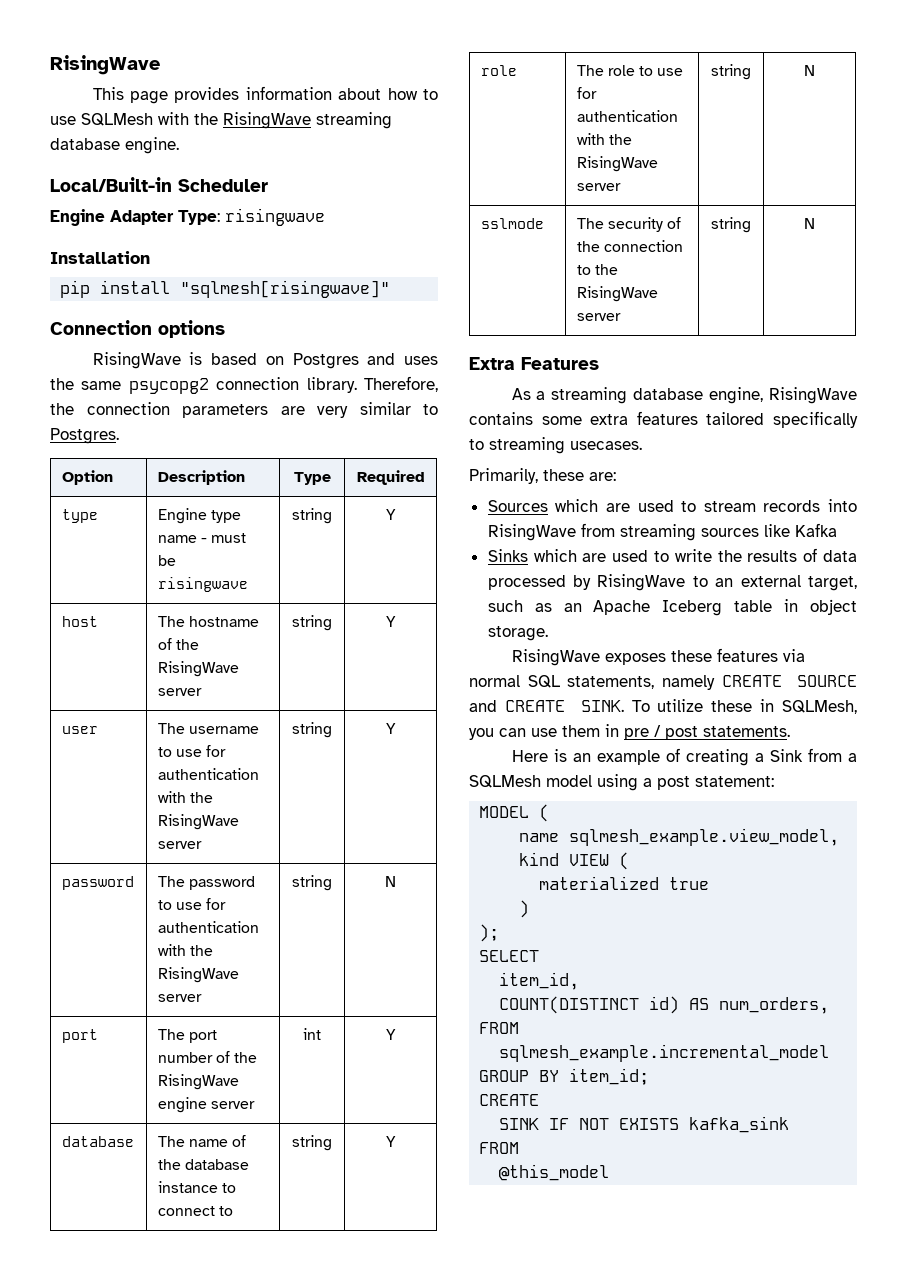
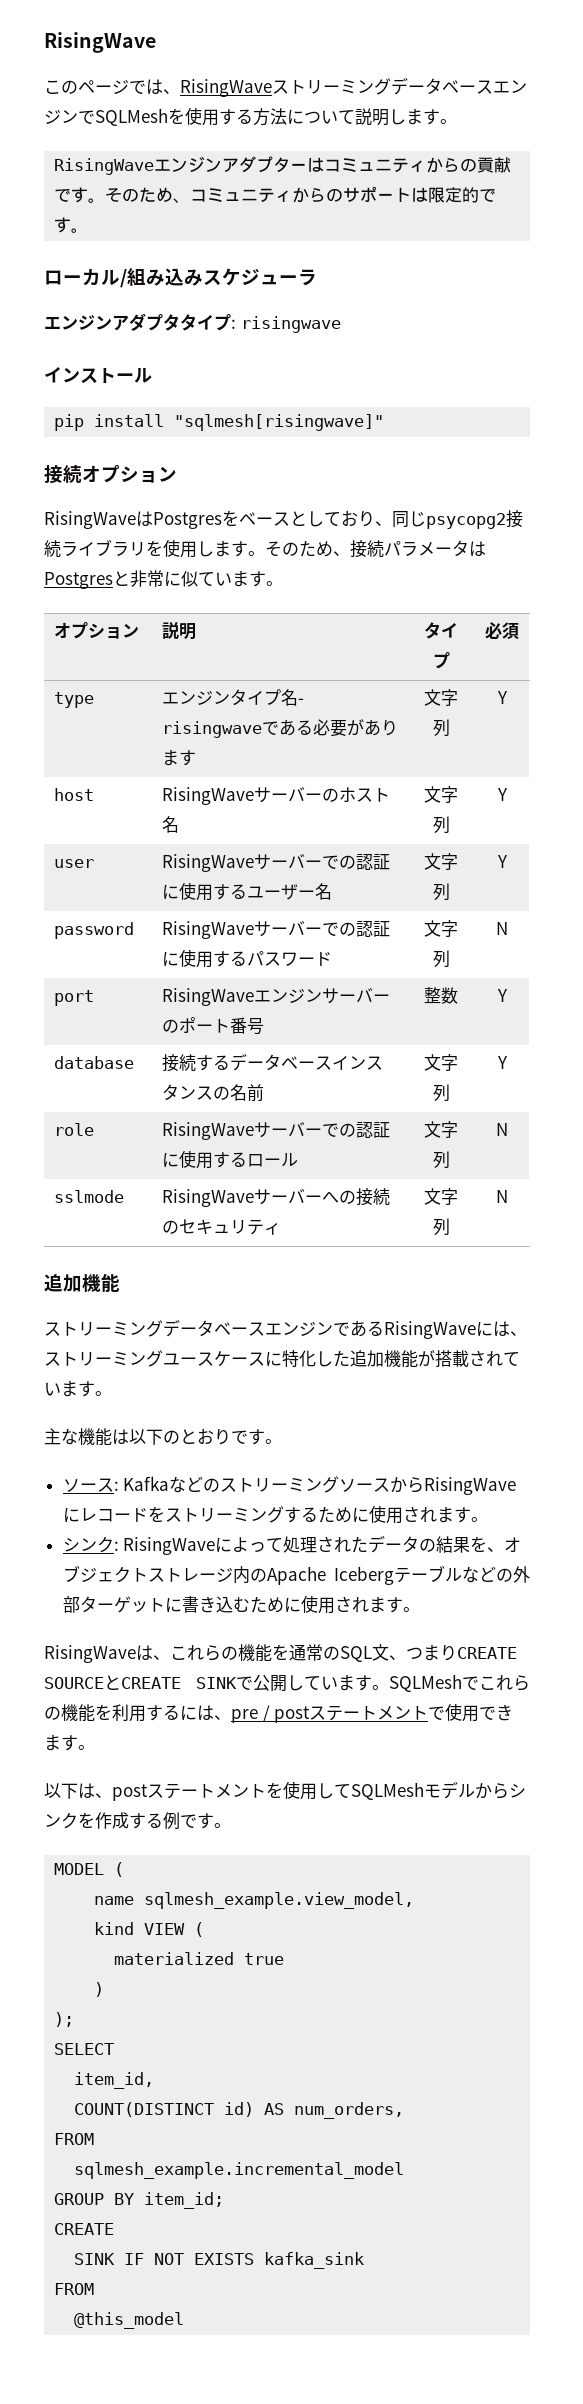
[92,86,438,104] [50,112,392,129] [50,137,179,154] [50,177,268,192] [50,208,325,226] [50,251,150,264] [60,280,391,298] [50,320,225,338] [92,352,438,369] [50,376,438,394] [50,402,438,418] [50,428,119,444] [61,470,113,485] [157,470,245,485] [293,472,331,485] [356,470,425,485] [61,509,98,523] [157,508,241,524] [157,533,247,543] [157,555,176,566] [157,577,248,592] [292,508,332,524] [385,509,396,520] [61,616,98,627] [157,616,259,627] [157,638,199,650] [157,661,239,677] [157,688,202,696] [292,615,332,631] [385,616,396,627] [61,726,98,734] [157,723,259,734] [157,745,227,757] [157,768,259,780] [157,791,213,803] [157,814,239,830] [157,841,202,849] [292,722,332,738] [385,723,396,734] [61,876,134,890] [157,876,255,890] [157,898,227,910] [157,921,259,933] [157,944,213,956] [157,967,239,983] [157,994,202,1002] [292,875,332,891] [385,876,396,887] [61,1029,98,1043] [157,1029,217,1043] [157,1051,258,1063] [157,1074,239,1090] [157,1097,255,1113] [303,1028,321,1040] [385,1029,396,1040] [61,1136,134,1147] [157,1135,247,1147] [157,1159,249,1170] [157,1181,236,1193] [157,1206,233,1216] [292,1135,332,1151] [385,1136,396,1147] [480,65,517,76] [576,65,684,76] [576,87,597,99] [576,110,678,122] [576,133,632,145] [576,156,658,172] [576,183,621,191] [711,64,751,80] [804,65,815,76] [480,218,544,229] [576,217,682,232] [576,240,683,252] [576,264,618,275] [576,286,658,302] [576,313,621,321] [711,217,751,233] [804,218,815,229] [469,357,599,370] [511,387,857,404] [469,411,858,428] [469,437,642,454] [469,468,616,484] [487,499,857,512] [487,523,837,541] [487,548,857,562] [487,574,857,591] [487,599,857,616] [487,626,548,641] [511,648,805,666] [469,675,857,690] [469,699,857,714] [469,724,790,740] [511,748,857,766] [469,774,774,791] This page provides information about how to use SQLMesh with the RisingWave streaming database engine. // Local/Built-in Scheduler // Engine Adapter Type: risingwave // Installation // pip install "sqlmesh[risingwave]" // Connection options // RisingWave is based on Postgres and uses the same psycopg2 connection library. Therefore, the connection parameters are very similar to Postgres. // Option | Description | Type | Required // type | Engine type name - must be risingwave | string | Y // host | The hostname of the RisingWave server | string | Y // user | The username to use for authentication with the RisingWave server | string | Y // password | The password to use for authentication with the RisingWave server | string | N // port | The port number of the RisingWave engine server | int | Y // database | The name of the database instance to connect to | string | Y // role | The role to use for authentication with the RisingWave server | string | N // sslmode | The security of the connection to the RisingWave server | string | N // Extra Features // As a streaming database engine, RisingWave contains some extra features tailored specifically to streaming usecases. // Primarily, these are: // Sources which are used to stream records into RisingWave from streaming sources like Kafka // Sinks which are used to write the results of data processed by RisingWave to an external target, such as an Apache Iceberg table in object storage. // RisingWave exposes these features via normal SQL statements, namely CREATE SOURCE and CREATE SINK. To utilize these in SQLMesh, you can use them in pre / post statements. // Here is an example of creating a Sink from a SQLMesh model using a post statement: -> [44,77,527,97] [44,107,457,126] [54,156,512,175] [54,186,497,203] [54,217,89,233] [44,268,317,288] [44,313,341,333] [44,367,152,384] [54,414,385,431] [44,464,177,484] [44,510,523,529] [44,539,486,558] [44,570,283,589] [53,622,139,639] [161,622,196,640] [424,622,458,639] [432,652,450,669] [485,622,519,640] [53,692,94,708] [161,689,304,706] [161,719,398,738] [161,750,196,766] [424,689,458,706] [432,719,450,737] [496,691,508,704] [53,788,94,801] [161,787,390,805] [161,816,179,833] [424,786,458,803] [432,816,450,834] [496,788,508,801] [53,859,94,868] [161,853,390,872] [161,882,332,901] [424,853,458,870] [432,883,450,901] [496,855,508,868] [53,922,134,939] [161,920,390,939] [161,949,332,968] [424,920,458,937] [432,950,450,968] [496,922,508,935] [53,990,94,1006] [161,988,390,1006] [161,1017,264,1035] [424,987,458,1004] [496,989,508,1002] [53,1056,134,1069] [161,1053,383,1072] [161,1084,264,1102] [424,1054,458,1071] [432,1084,450,1102] [496,1056,508,1069] [53,1123,94,1136] [161,1121,390,1140] [161,1150,298,1169] [424,1121,458,1138] [432,1151,450,1169] [496,1123,508,1136] [53,1190,124,1203] [161,1188,390,1207] [161,1219,281,1235] [424,1188,458,1205] [432,1218,450,1236] [496,1190,508,1203] [44,1274,120,1292] [44,1319,527,1339] [44,1350,520,1368] [44,1381,112,1397] [44,1428,282,1446] [62,1476,517,1495] [62,1505,488,1524] [62,1535,522,1555] [62,1565,530,1585] [62,1595,420,1614] [44,1644,517,1663] [44,1674,530,1692] [44,1703,514,1723] [44,1735,95,1751] [44,1781,526,1801] [44,1812,231,1830] このページでは、RisingWaveストリーミングデータベースエンジンでSQLMeshを使用する方法について説明します。 // RisingWaveエンジンアダプターはコミュニティからの貢献です。そのため、コミュニティからのサポートは限定的です。 // ローカル/組み込みスケジューラ // エンジンアダプタタイプ: risingwave // インストール // pip install "sqlmesh[risingwave]" // 接続オプション // RisingWaveはPostgresをベースとしており、同じpsycopg2接続ライブラリを使用します。そのため、接続パラメータはPostgresと非常に似ています。 // オプション | 説明 | タイプ | 必須 // type | エンジンタイプ名- risingwaveである必要があります | 文字列 | Y // host | RisingWaveサーバーのホスト名 | 文字列 | Y // user | RisingWaveサーバーでの認証に使用するユーザー名 | 文字列 | Y // password | RisingWaveサーバーでの認証に使用するパスワード | 文字列 | N // port | RisingWaveエンジンサーバーのポート番号 | 整数 | Y // database | 接続するデータベースインスタンスの名前 | 文字列 | Y // role | RisingWaveサーバーでの認証に使用するロール | 文字列 | N // sslmode | RisingWaveサーバーへの接続のセキュリティ | 文字列 | N // 追加機能 // ストリーミングデータベースエンジンであるRisingWaveには、ストリーミングユースケースに特化した追加機能が搭載されています。 // 主な機能は以下のとおりです。 // ソース: KafkaなどのストリーミングソースからRisingWaveにレコードをストリーミングするために使用されます。 // シンク: RisingWaveによって処理されたデータの結果を、オブジェクトストレージ内のApache Icebergテーブルなどの外部ターゲットに書き込むために使用されます。 // RisingWaveは、これらの機能を通常のSQL文、つまりCREATE SOURCEとCREATE SINKで公開しています。SQLMeshでこれらの機能を利用するには、pre / postステートメントで使用できます。 // 以下は、postステートメントを使用してSQLMeshモデルからシンクを作成する例です。

